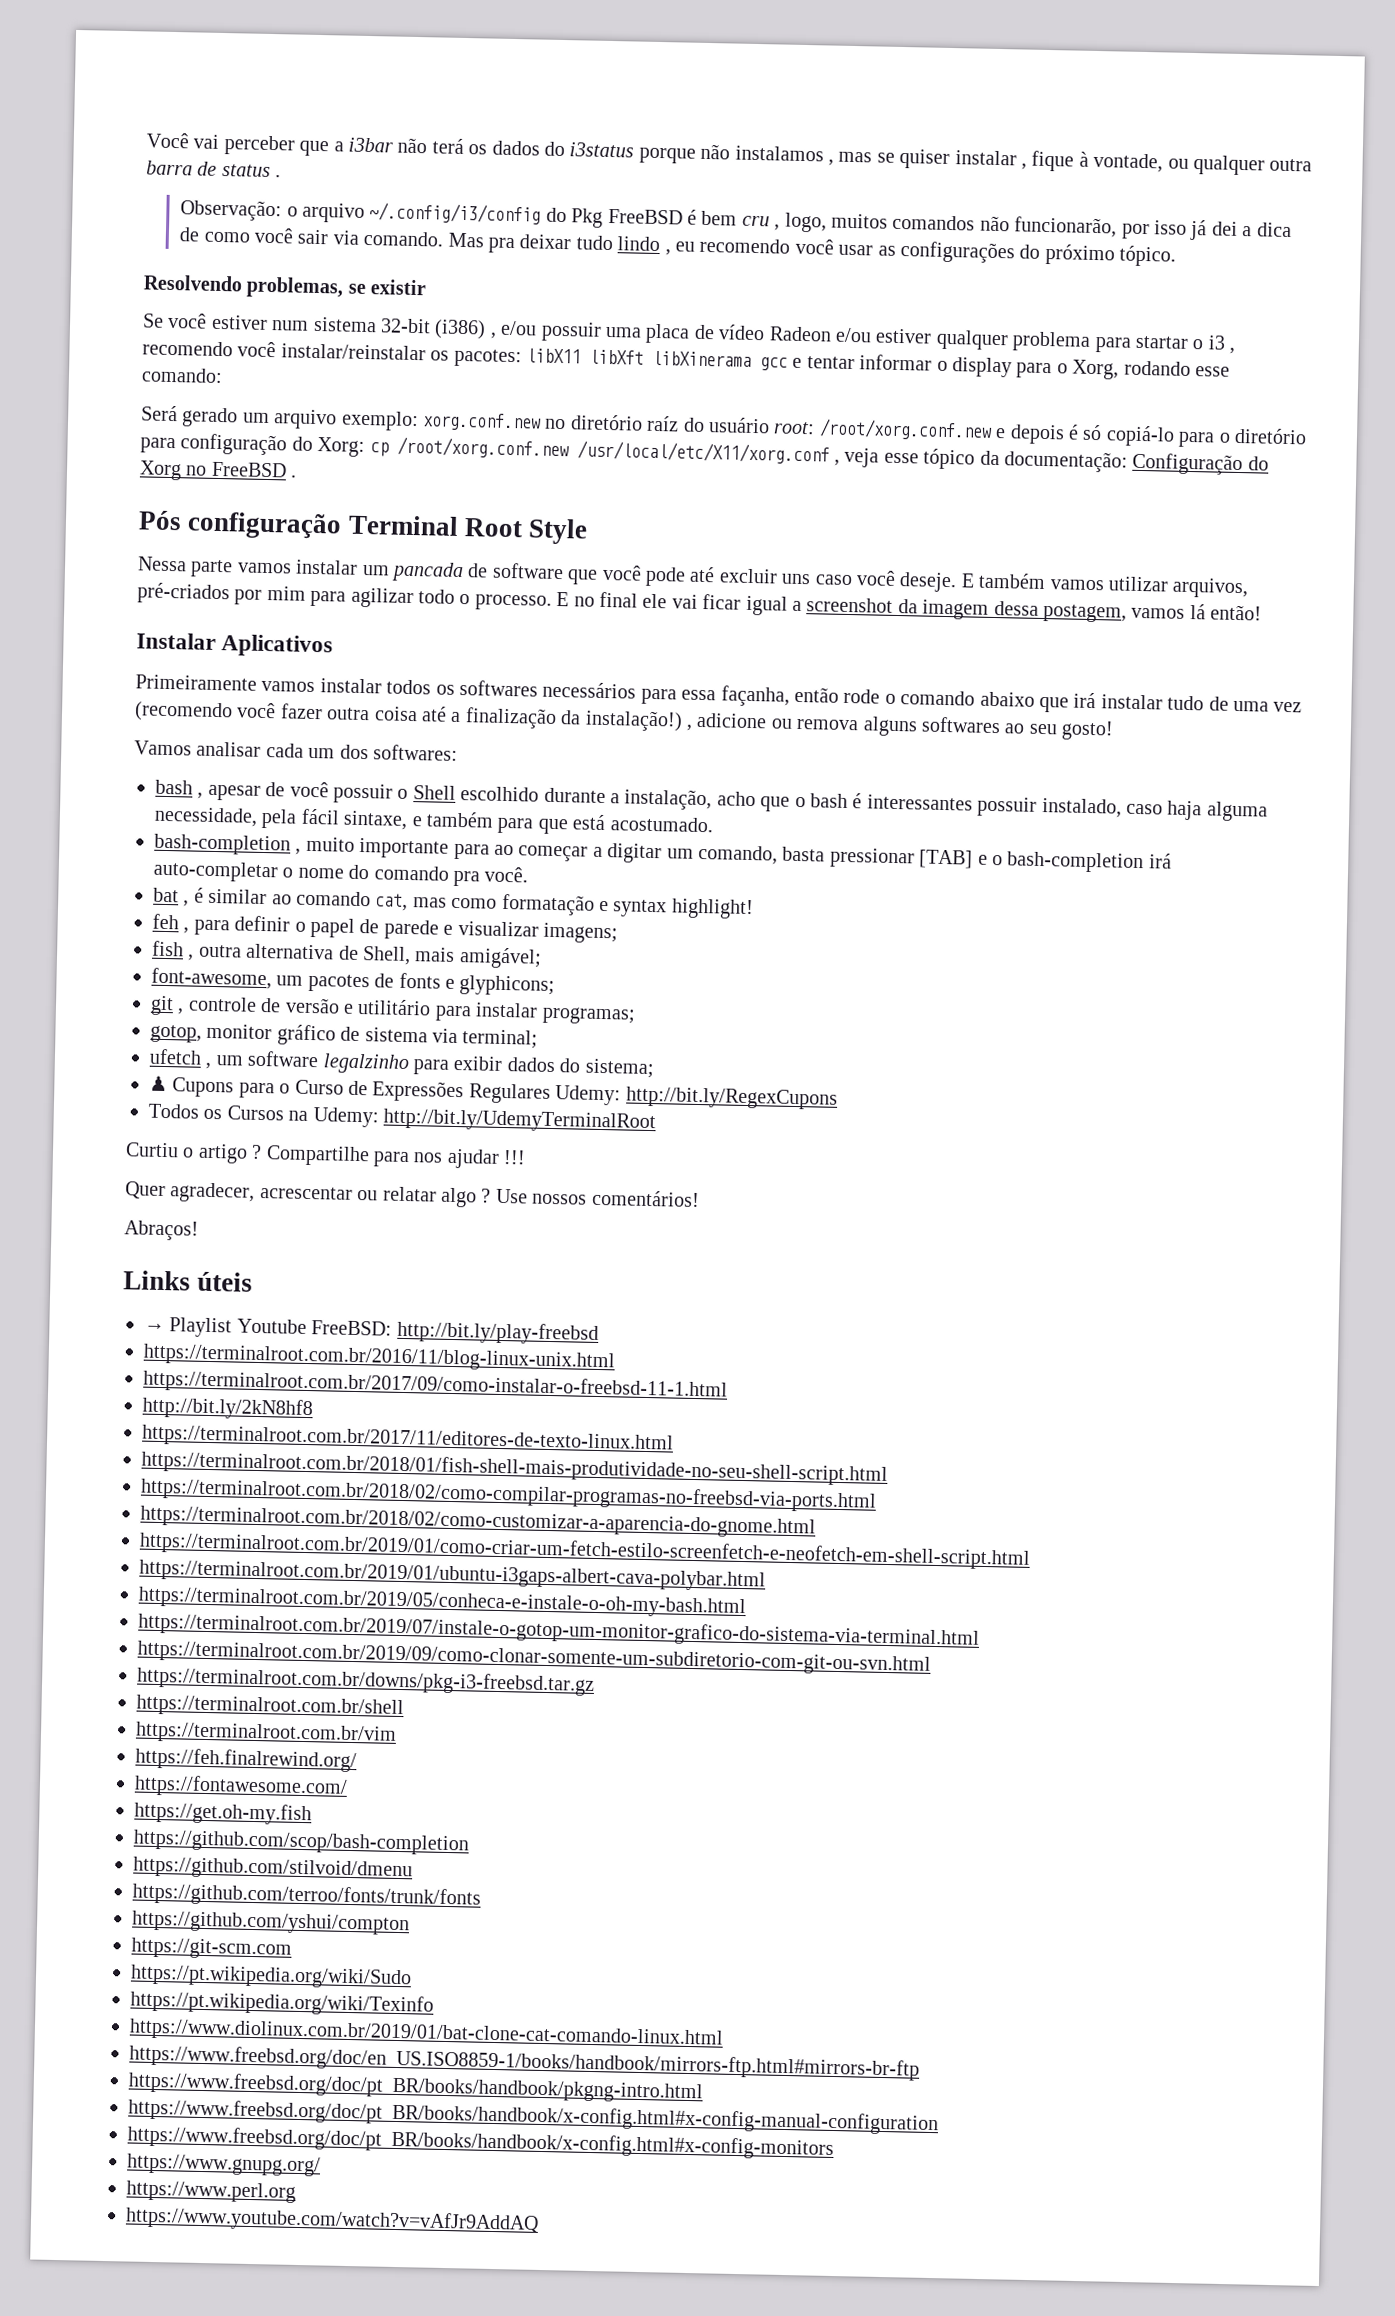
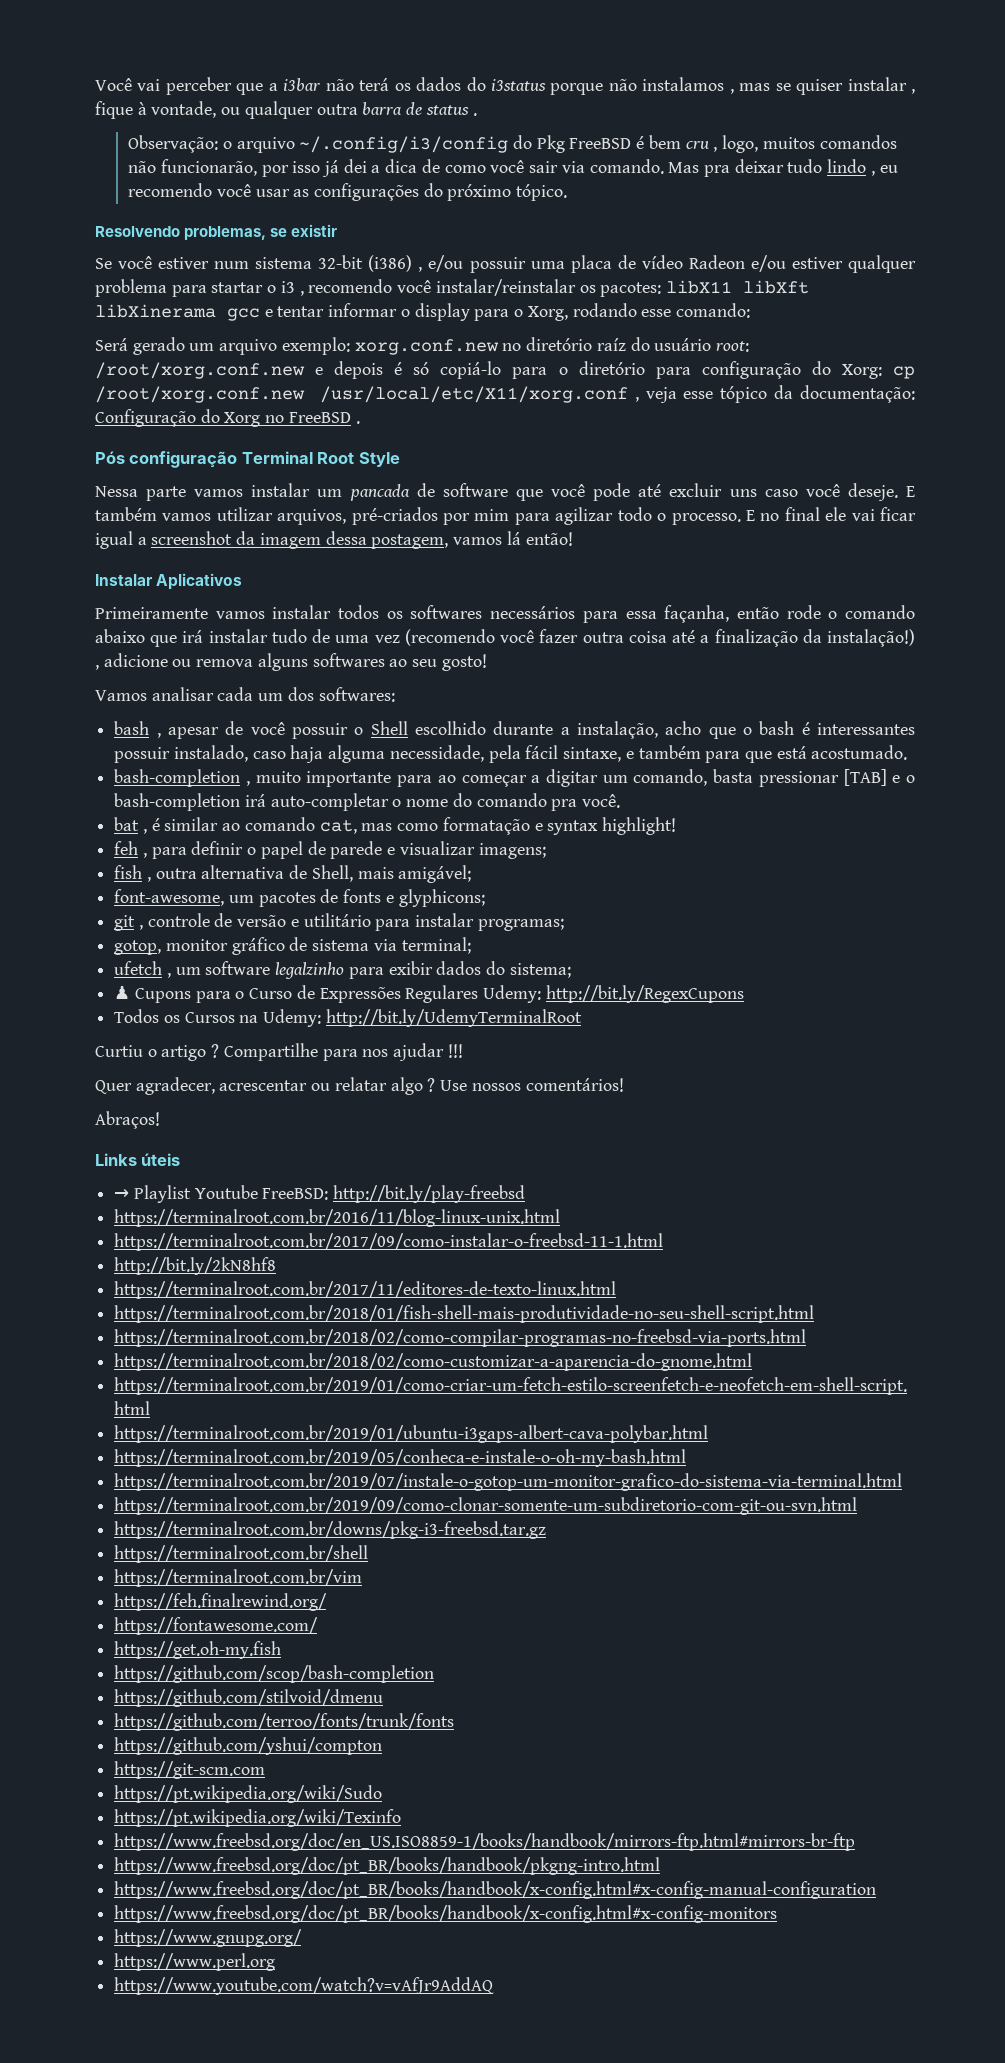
[129,2018,724,2050] // https://www.diolinux.com.br/2019/01/bat-clone-cat-comando-linux.html -> (402, 1818) none

